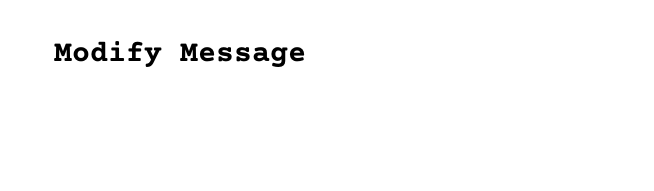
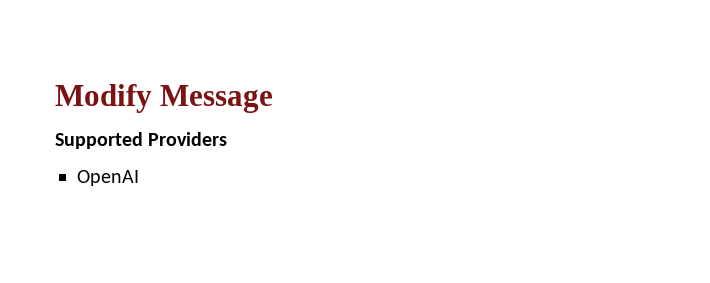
(306, 55) none -> [55,132,228,149] [77,170,139,186] // Supported Providers // OpenAI

